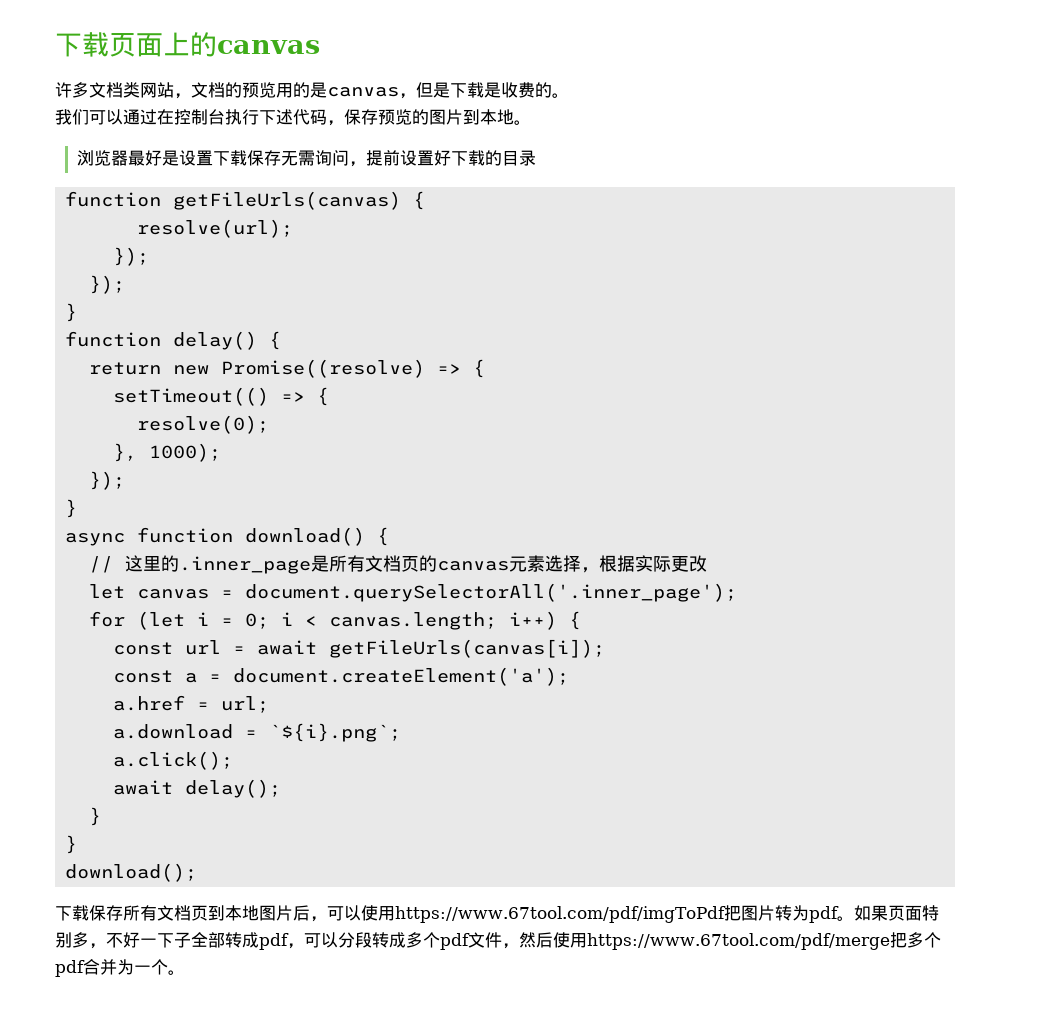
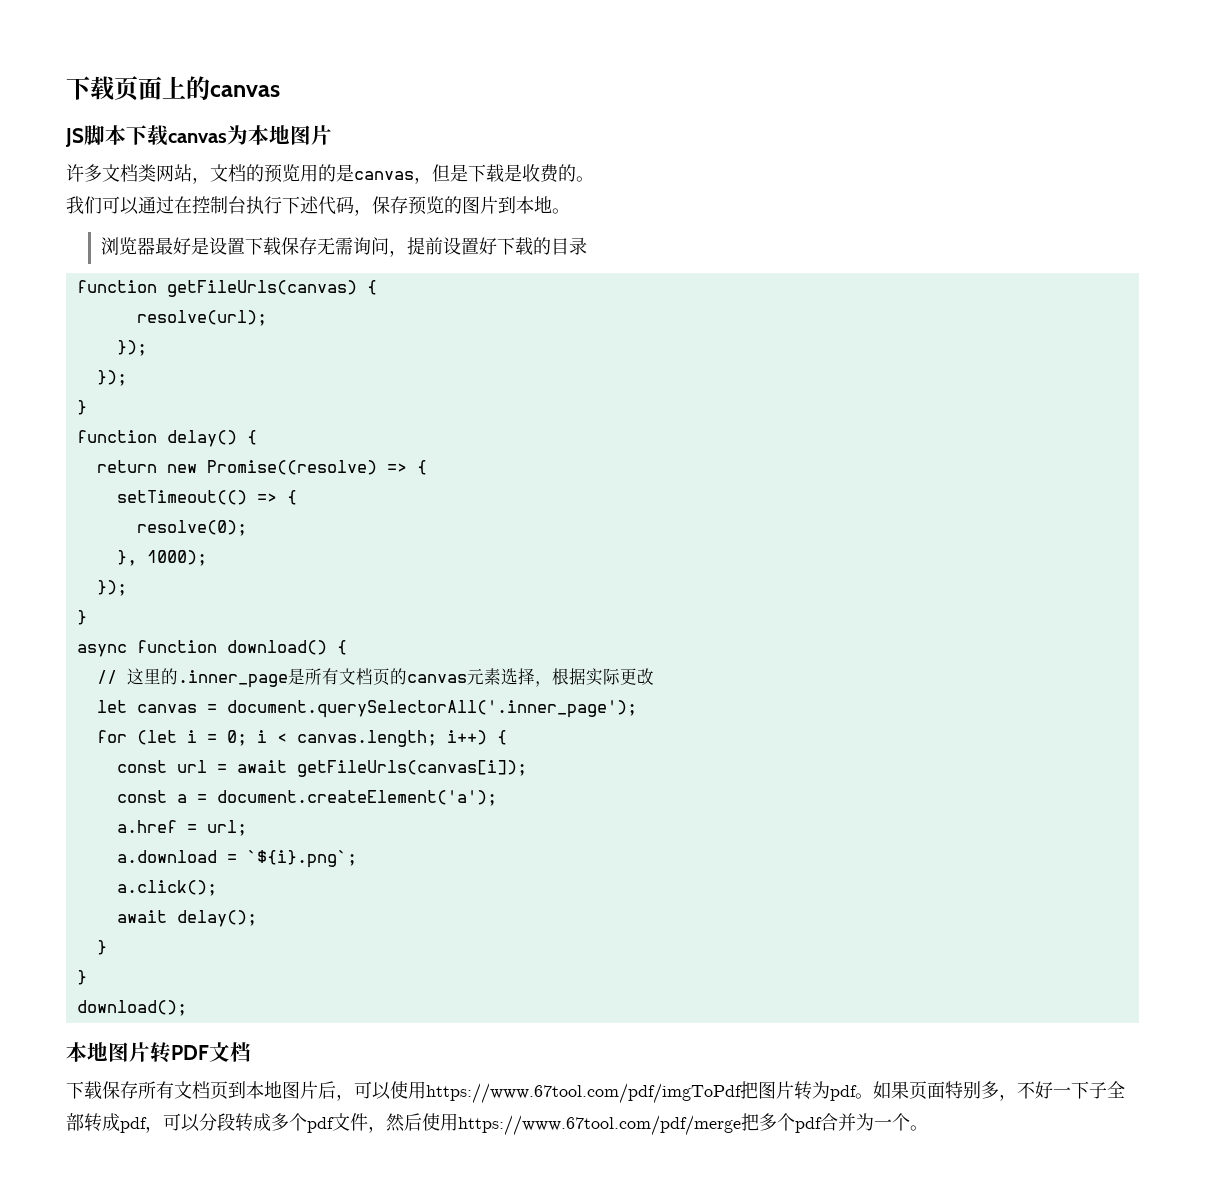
(320, 47) none -> [65,125,332,147] // JS脚本下载canvas为本地图片
(198, 872) none -> [66,1042,251,1063] // 本地图片转PDF文档

